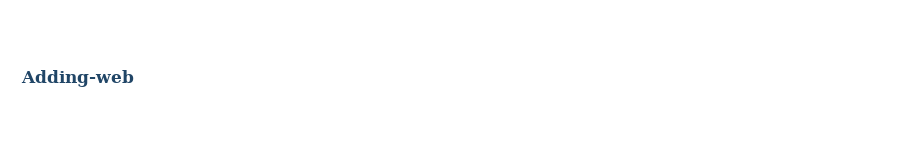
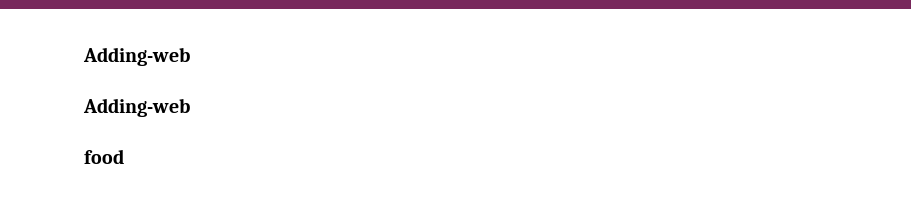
[21,70,134,87] Adding-web -> [83,47,190,66] [83,98,190,117] [84,149,124,164] Adding-web // Adding-web // food

